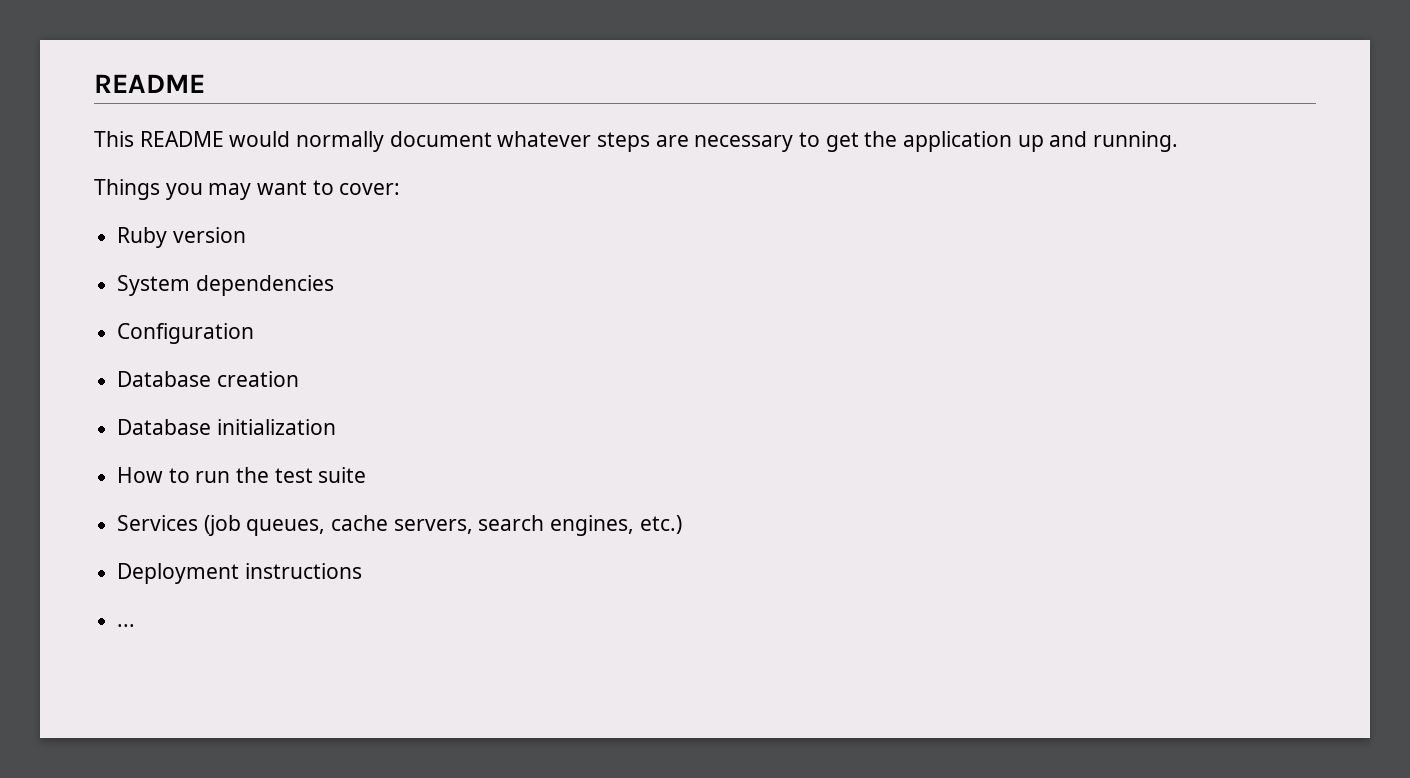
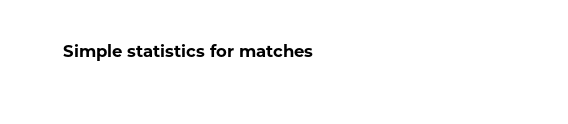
[94,74,205,93] [94,131,1179,152] [94,179,401,200] [117,227,246,248] [117,275,334,296] [117,323,255,344] [117,371,299,387] [117,419,336,435] [117,467,367,483] [117,515,682,536] [117,563,362,584] [117,624,136,627] README // This README would normally document whatever steps are necessary to get the application up and running. // Things you may want to cover: // Ruby version // System dependencies // Configuration // Database creation // Database initialization // How to run the test suite // Services (job queues, cache servers, search engines, etc.) // Deployment instructions // ... -> [63,44,313,61] Simple statistics for matches

